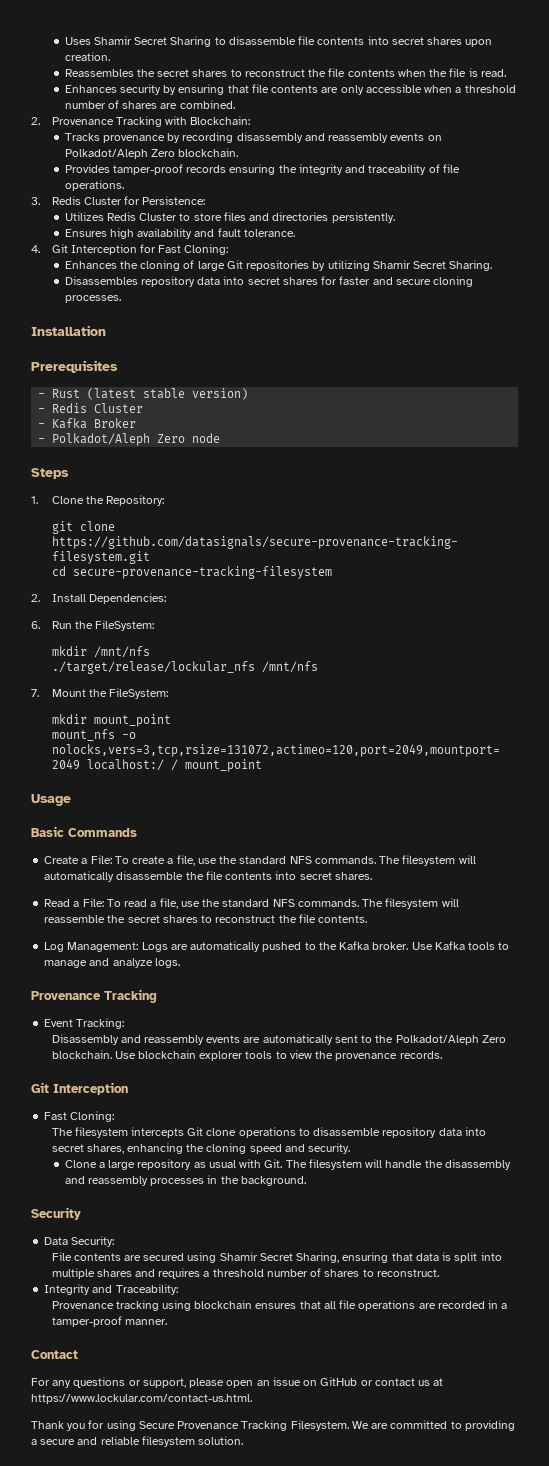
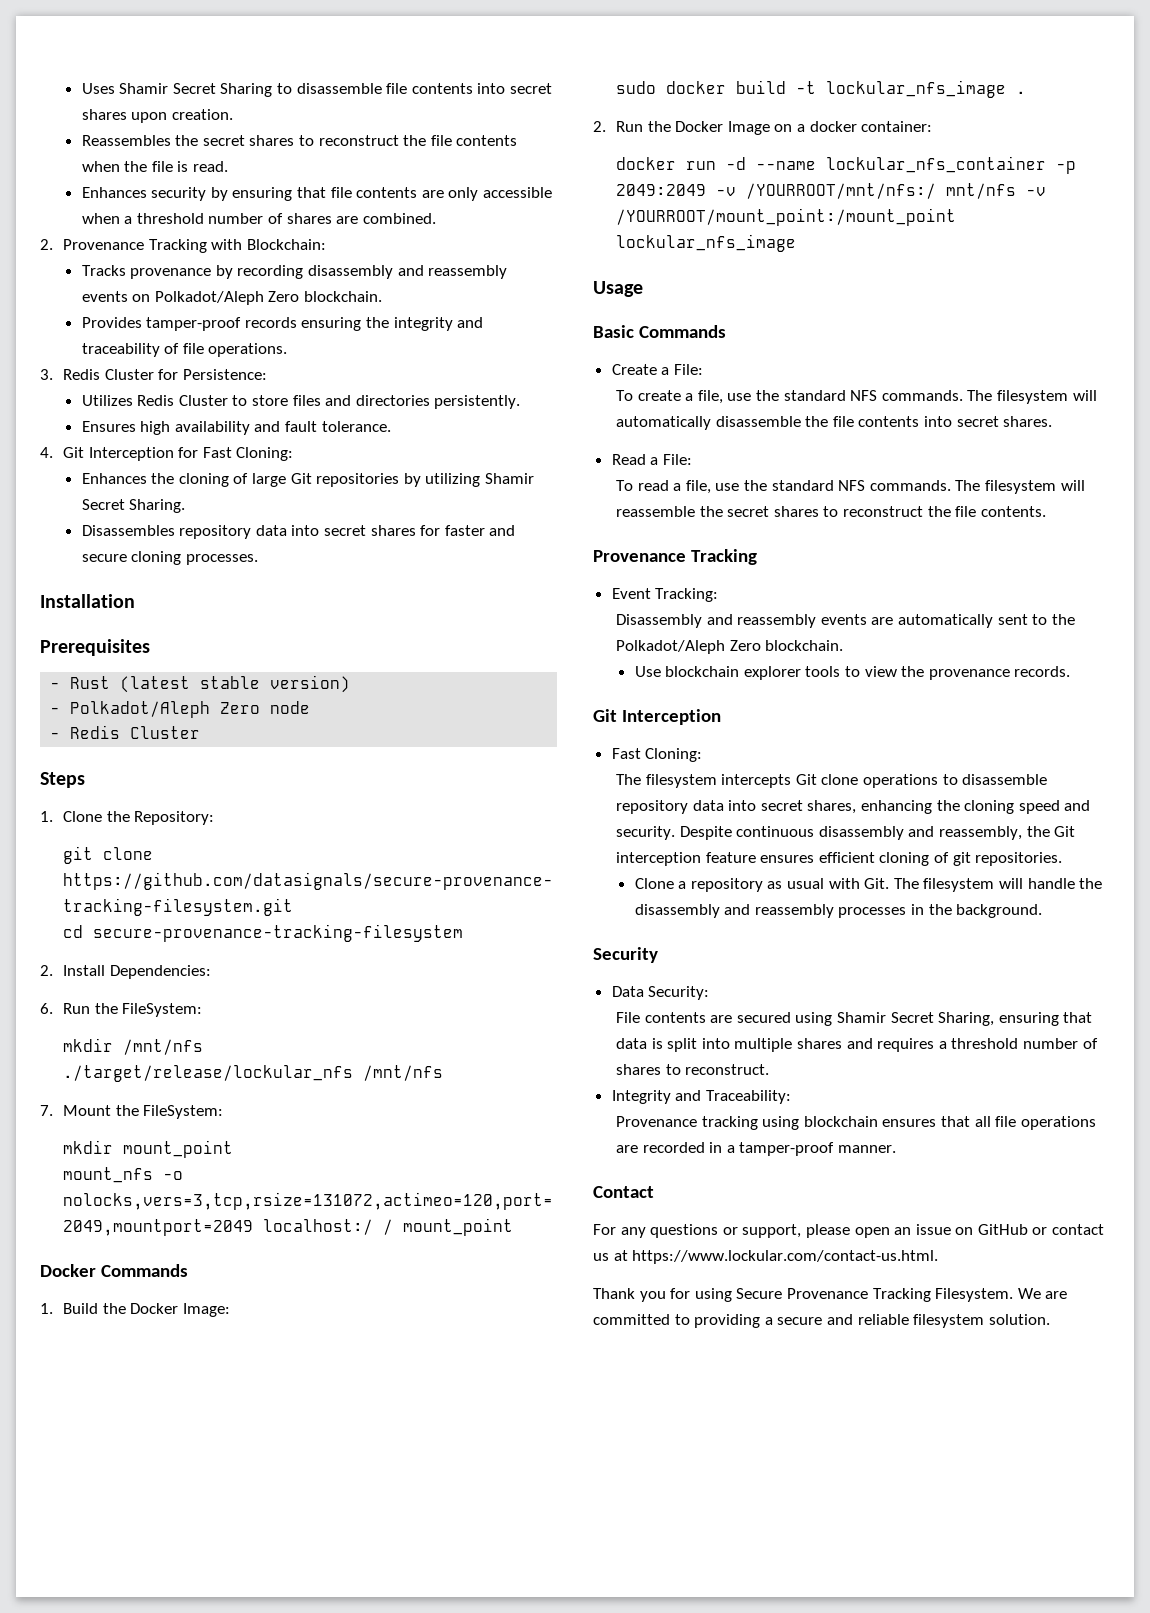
[38,403,144,413] [38,418,137,429] // - Redis Cluster // - Kafka Broker -> (351, 684) none
(221, 438) none -> [50,725,201,739] // - Redis Cluster
(262, 765) none -> [40,1264,188,1277] [40,1303,230,1317] [616,80,1027,98] [593,121,933,135] [616,156,1077,174] [616,183,1047,199] [616,208,957,226] [616,234,797,252] // Docker Commands // 1. Build the Docker Image: // sudo docker build -t lockular_nfs_image . // 2. Run the Docker Image on a docker container: // docker run -d --name lockular_nfs_container -p 2049:2049 -v /YOURROOT/mnt/nfs:/ mnt/nfs -v /YOURROOT/mount_point:/mount_point lockular_nfs_image
(112, 859) none -> (703, 369) //
(104, 902) none -> (692, 459) //
[44,941,510,952] [44,958,180,968] // Log Management: Logs are automatically pushed to the Kafka broker. Use Kafka tools to manage and analyze logs. -> (1046, 511) none
(112, 1054) none -> (844, 645) //
(351, 1148) none -> [679,826,1076,840] [616,852,1063,866] Despite continuous disassembly and reassembly, the Git interception feature ensures efficient cloning of git repositories.
[108,1160,136,1170] large -> (687, 885) none

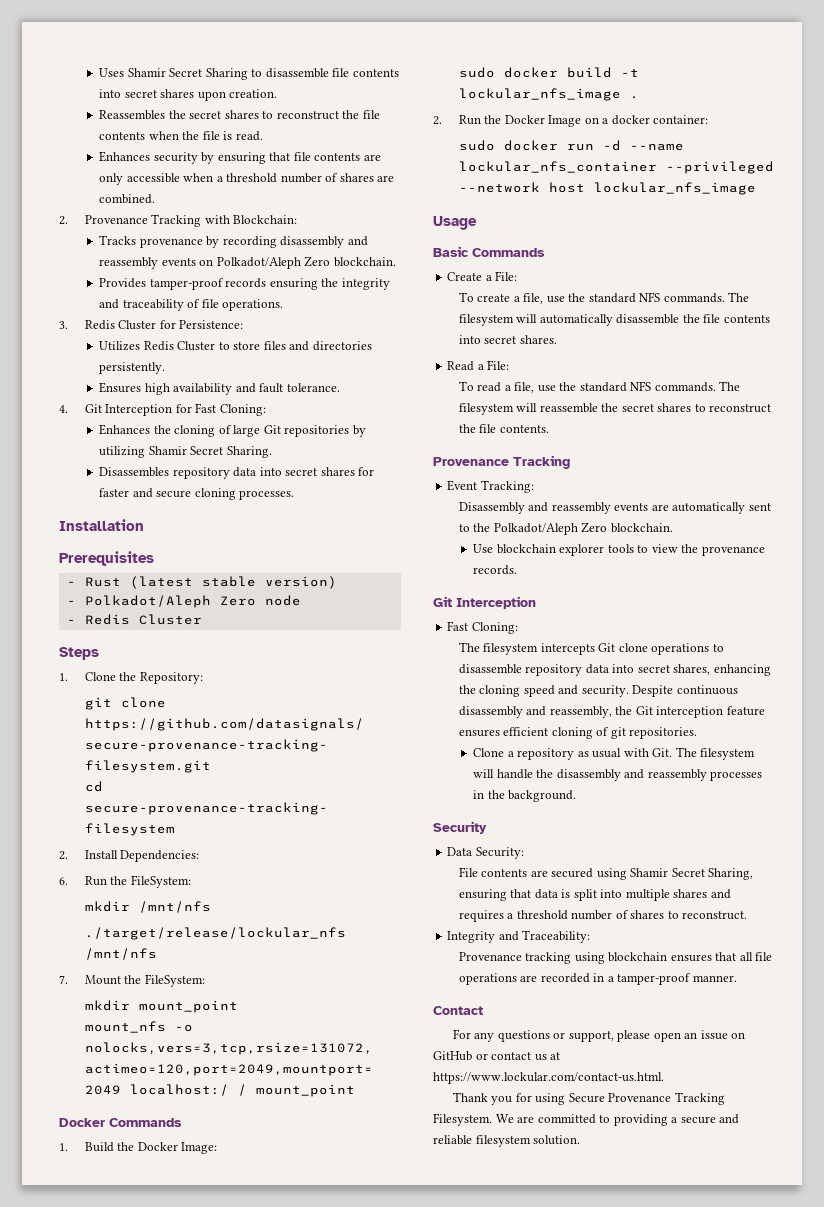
(933, 126) none -> [458,140,495,151] sudo
[1056,161,1077,174] [616,183,1047,199] [616,208,957,226] -p 2049:2049 -v /YOURROOT/mnt/nfs:/ mnt/nfs -v /YOURROOT/mount_point:/mount_point -> [665,161,774,174] [458,182,585,193] --privileged --network host

